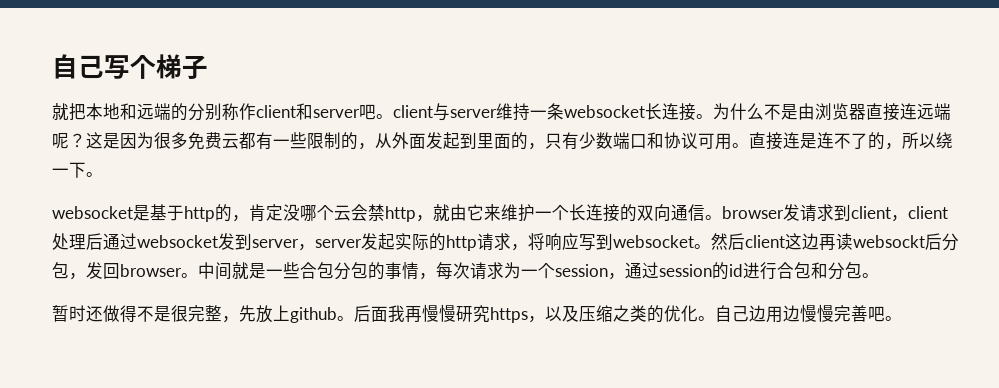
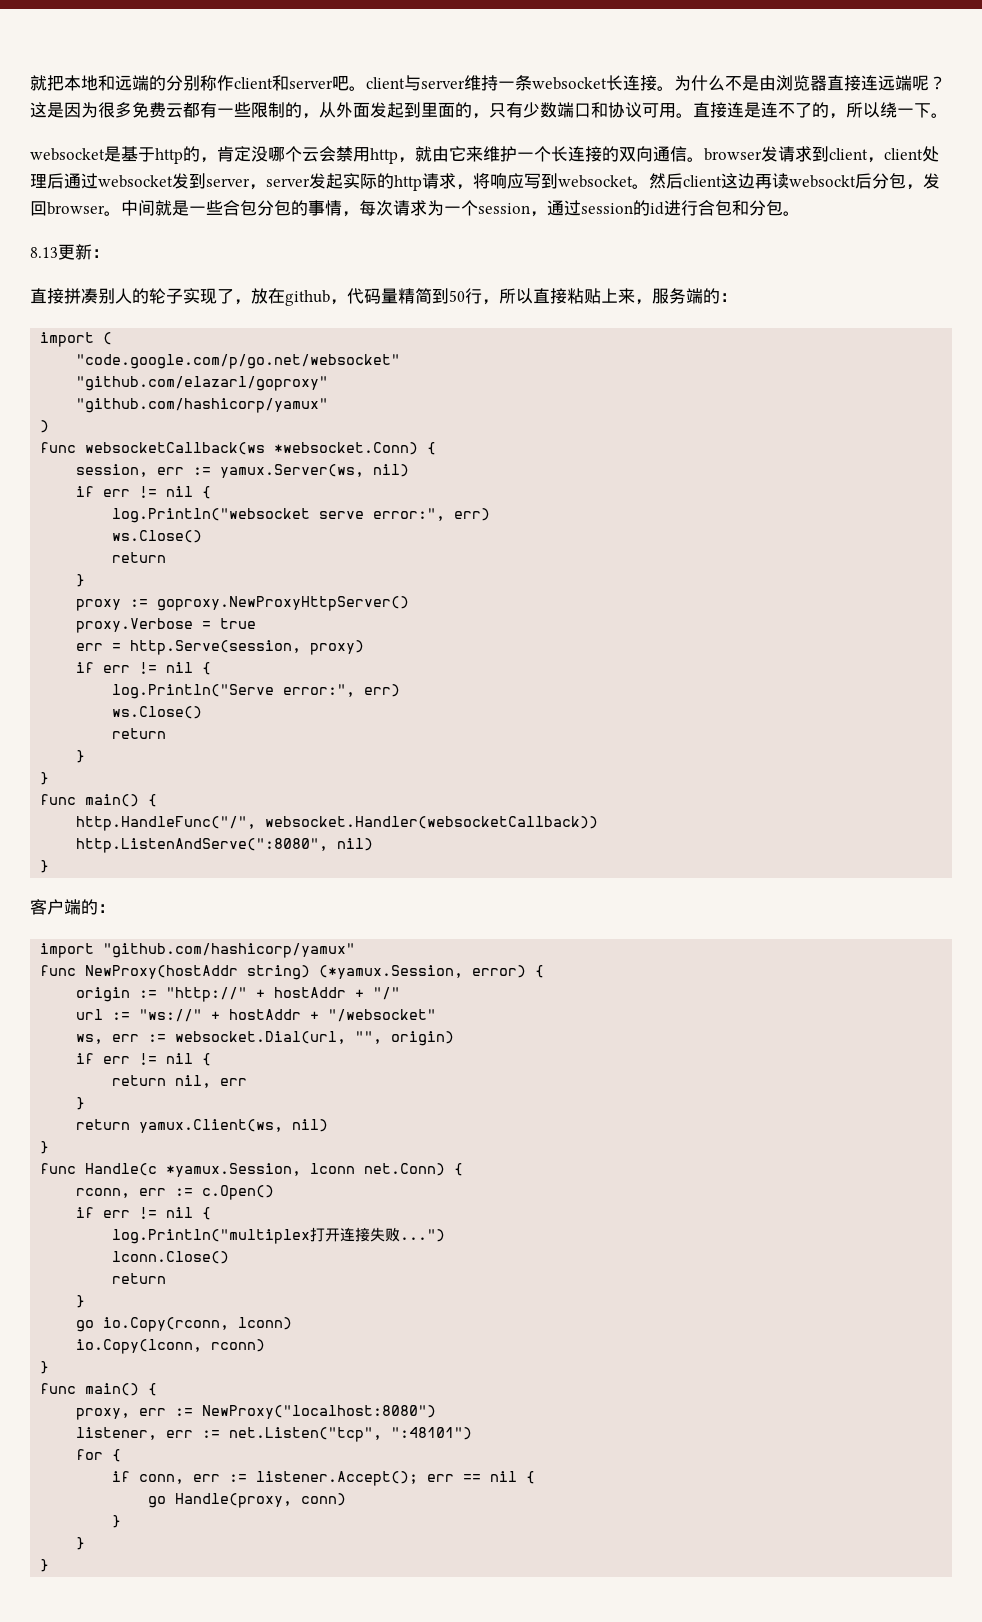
[52,54,208,80] 自己写个梯子 // -> (30, 83) none
(385, 212) none -> [353,147,370,162] 用
[52,304,902,323] 暂时还做得不是很完整，先放上github。后面我再慢慢研究https，以及压缩之类的优化。自己边用边慢慢完善吧。 -> [30,244,109,260] [30,288,737,306] [40,332,113,347] [76,354,401,369] [76,376,329,391] [76,398,329,413] [40,420,50,433] [40,442,437,455] [76,464,410,478] [76,486,212,499] [112,508,491,523] [112,530,203,543] [112,552,167,563] [76,574,86,587] [76,596,410,611] [76,618,257,633] [76,640,365,655] [76,662,212,675] [112,684,401,699] [112,706,203,719] [112,728,167,739] [76,750,86,763] [40,772,50,785] [40,794,158,807] [76,816,599,831] [76,838,374,853] [40,860,50,873] [30,899,115,915] [40,943,356,958] [40,965,545,980] [76,987,401,1002] [76,1009,437,1022] [76,1031,455,1046] [76,1053,212,1066] [112,1075,248,1088] [76,1097,86,1110] [76,1119,329,1133] [40,1141,50,1154] [40,1163,464,1177] [76,1185,275,1200] [76,1207,212,1220] [112,1227,446,1244] [112,1251,230,1264] [112,1273,167,1284] [76,1295,86,1308] [76,1317,293,1332] [76,1339,266,1354] [40,1361,50,1374] [40,1383,158,1396] [76,1405,437,1420] [76,1427,473,1442] [76,1449,122,1462] [112,1471,536,1486] [148,1493,347,1508] [112,1515,122,1528] [76,1537,86,1550] [40,1559,50,1572] 8.13更新： // 直接拼凑别人的轮子实现了，放在github，代码量精简到50行，所以直接粘贴上来，服务端的： // import ( // "code.google.com/p/go.net/websocket" // "github.com/elazarl/goproxy" // "github.com/hashicorp/yamux" // ) // func websocketCallback(ws *websocket.Conn) { // session, err := yamux.Server(ws, nil) // if err != nil { // log.Println("websocket serve error:", err) // ws.Close() // return // } // proxy := goproxy.NewProxyHttpServer() // proxy.Verbose = true // err = http.Serve(session, proxy) // if err != nil { // log.Println("Serve error:", err) // ws.Close() // return // } // } // func main() { // http.HandleFunc("/", websocket.Handler(websocketCallback)) // http.ListenAndServe(":8080", nil) // } // 客户端的： // import "github.com/hashicorp/yamux" // func NewProxy(hostAddr string) (*yamux.Session, error) { // origin := "http://" + hostAddr + "/" // url := "ws://" + hostAddr + "/websocket" // ws, err := websocket.Dial(url, "", origin) // if err != nil { // return nil, err // } // return yamux.Client(ws, nil) // } // func Handle(c *yamux.Session, lconn net.Conn) { // rconn, err := c.Open() // if err != nil { // log.Println("multiplex打开连接失败...") // lconn.Close() // return // } // go io.Copy(rconn, lconn) // io.Copy(lconn, rconn) // } // func main() { // proxy, err := NewProxy("localhost:8080") // listener, err := net.Listen("tcp", ":48101") // for { // if conn, err := listener.Accept(); err == nil { // go Handle(proxy, conn) // } // } // }

